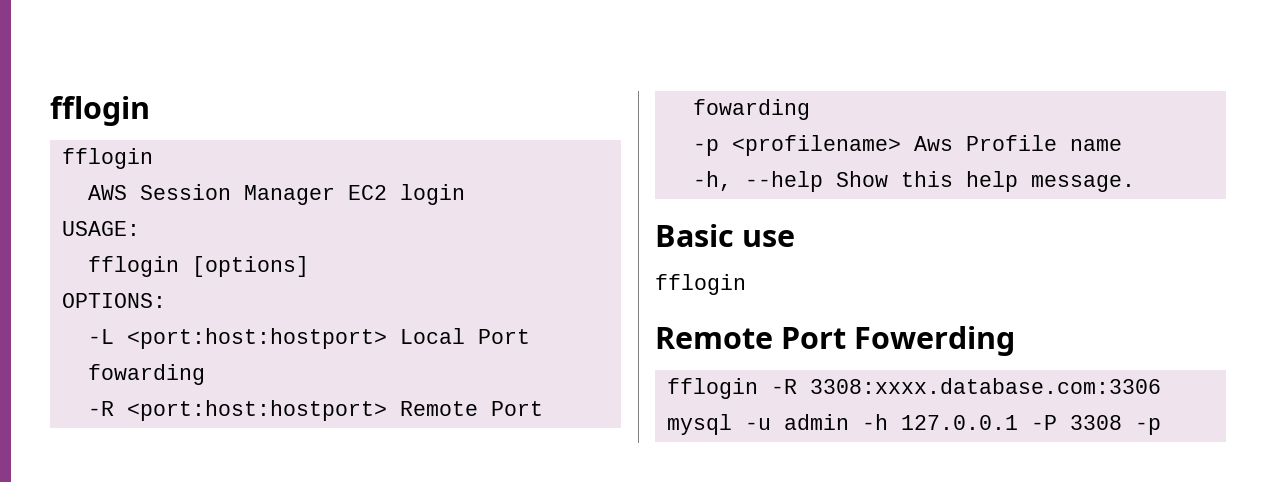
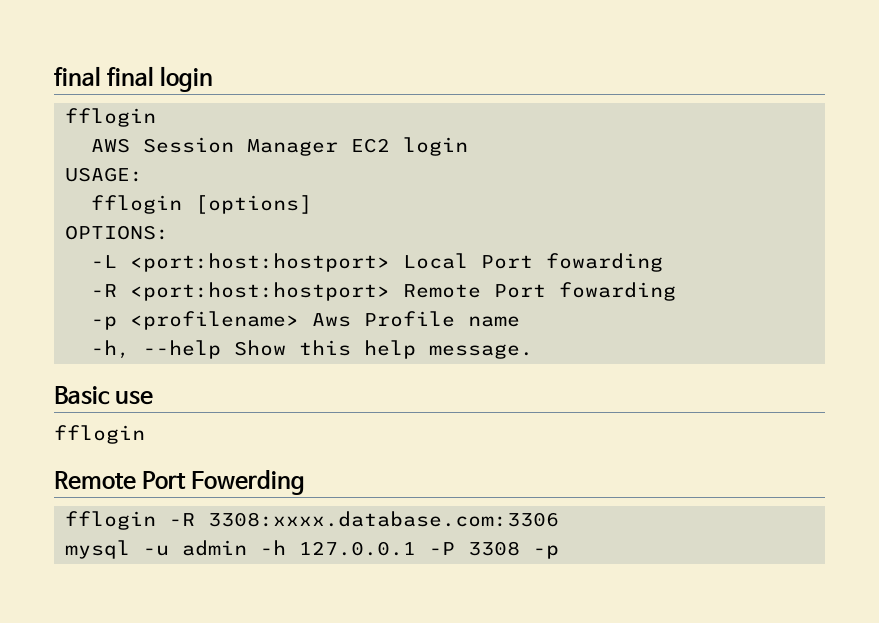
[50,96,150,126] fflogin -> [54,66,214,92] final final login

